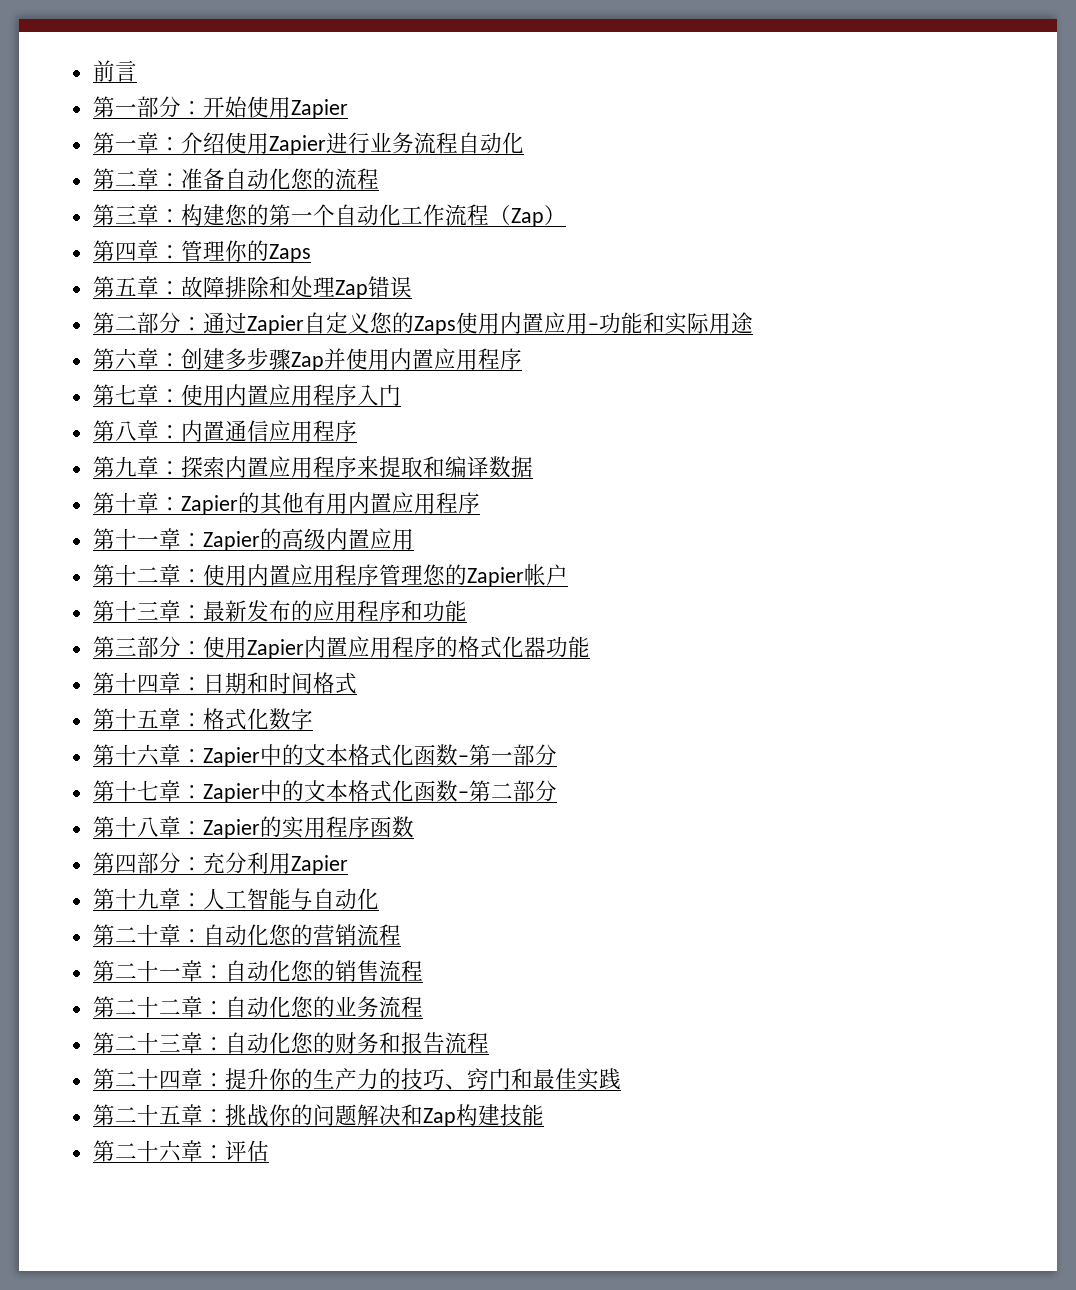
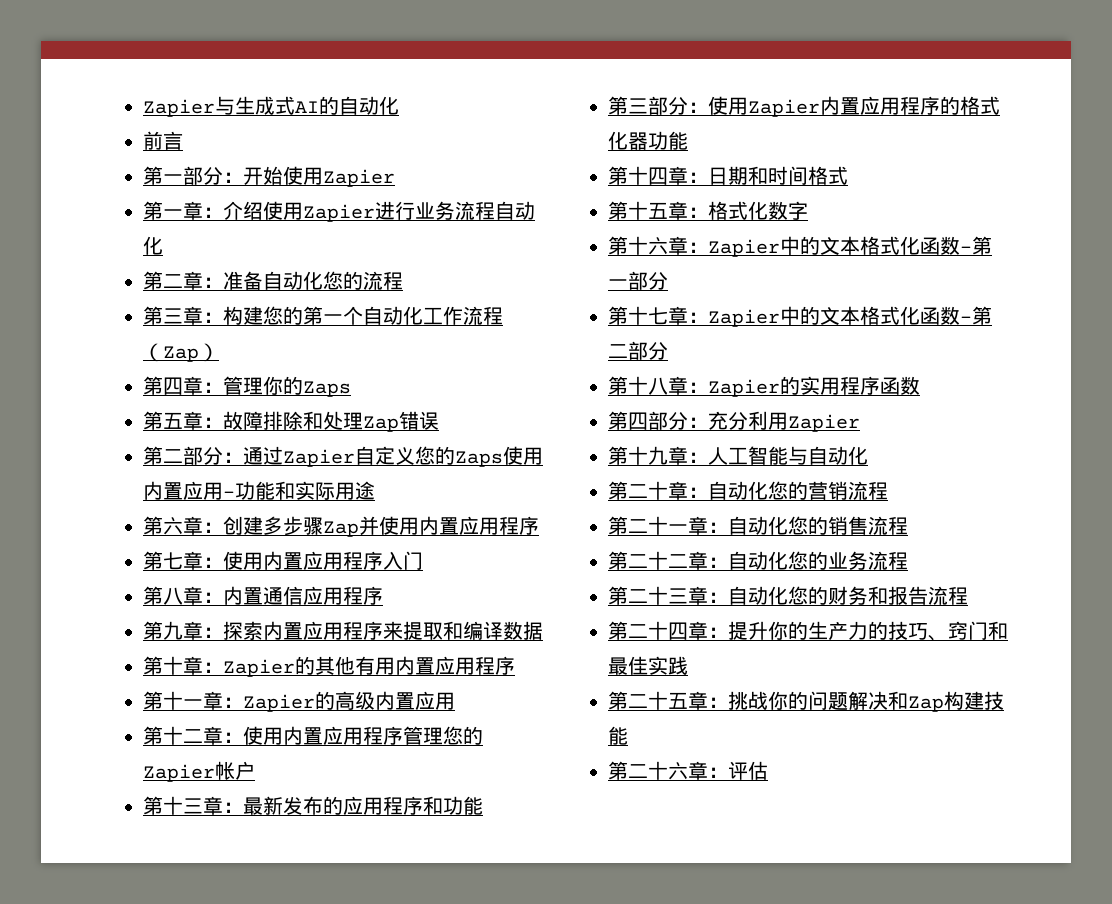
(92, 71) none -> [143,96,399,117] Zapier与生成式AI的自动化 //

